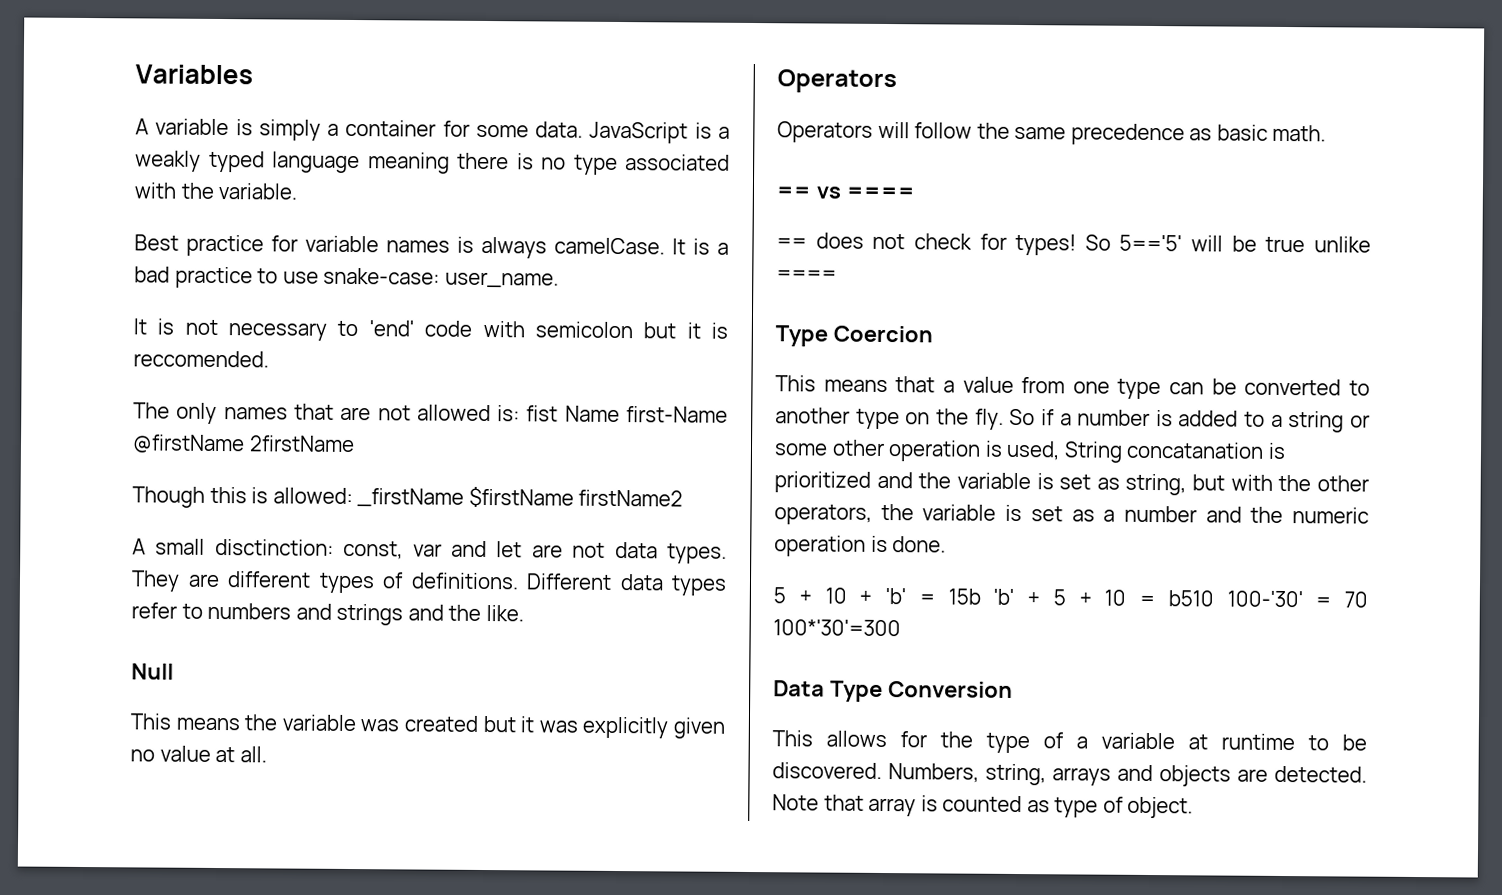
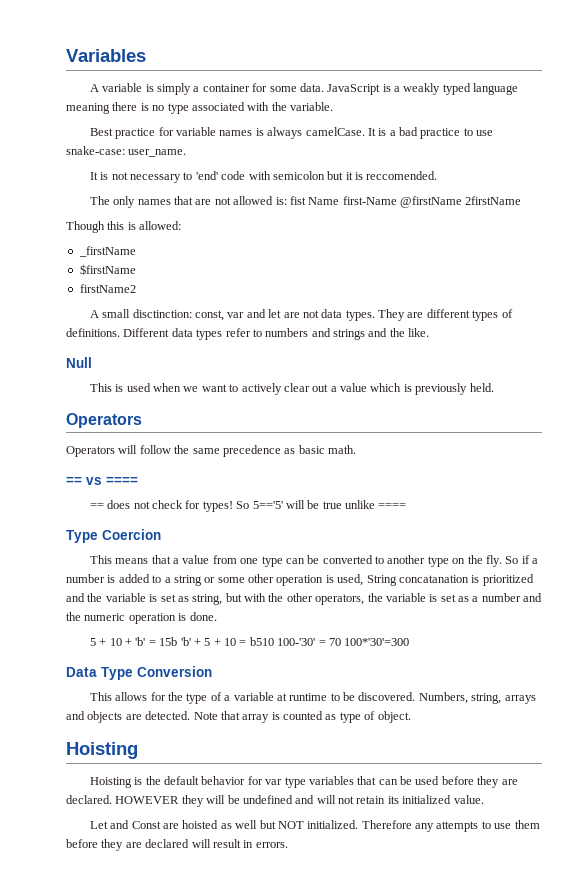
(353, 496) none -> (182, 225) //
(465, 497) none -> (136, 251) //
(574, 497) none -> (136, 269) //
[175,714,726,739] [130,745,267,763] means the variable was created but it was explicitly given no value at all. -> [115,383,494,395] is used when we want to actively clear out a value which is previously held.
(1194, 807) none -> [66,742,138,759] [89,776,518,788] [66,795,484,807] [89,820,540,832] [66,839,288,851] // Hoisting // Hoisting is the default behavior for var type variables that can be used before they are declared. HOWEVER they will be undefined and will not retain its initialized value. // Let and Const are hoisted as well but NOT initialized. Therefore any attempts to use them before they are declared will result in errors.

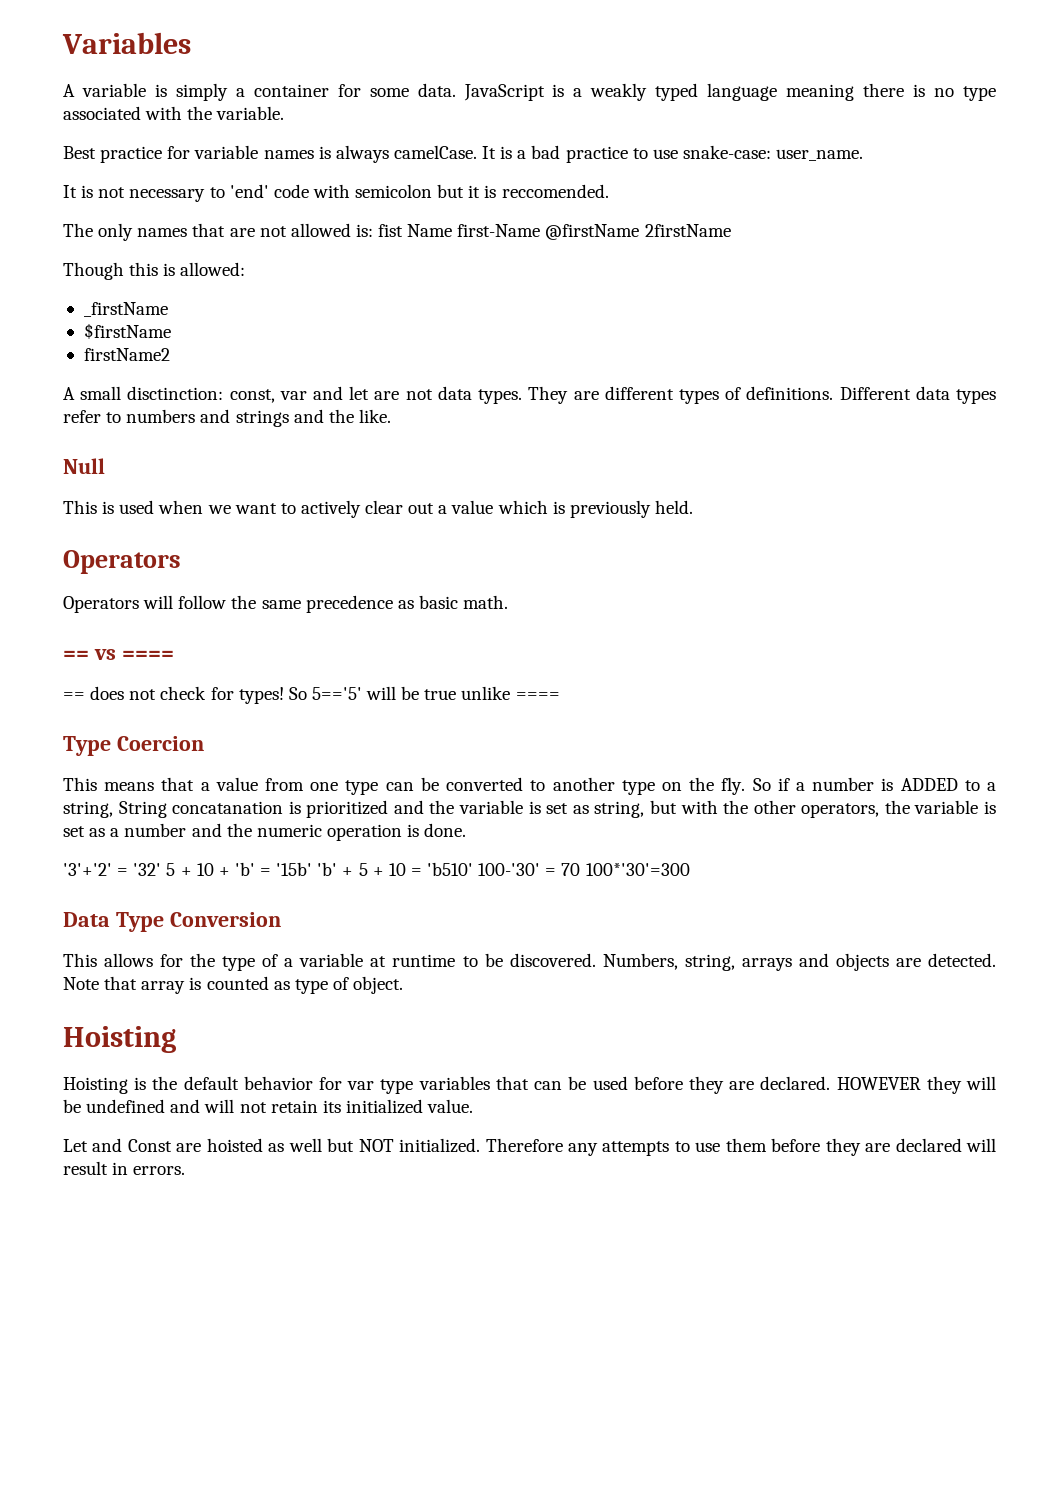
[118,574,150,583] added -> [900,778,958,791] ADDED
[173,574,364,586] string or some other operation is used, -> [63,801,113,818] string,
(217, 616) none -> [63,863,162,876] '3'+'2' = '32'
[159,637,178,646] 15b -> [276,862,313,876] '15b'
[249,637,274,646] b510 -> [427,862,474,876] 'b510'

